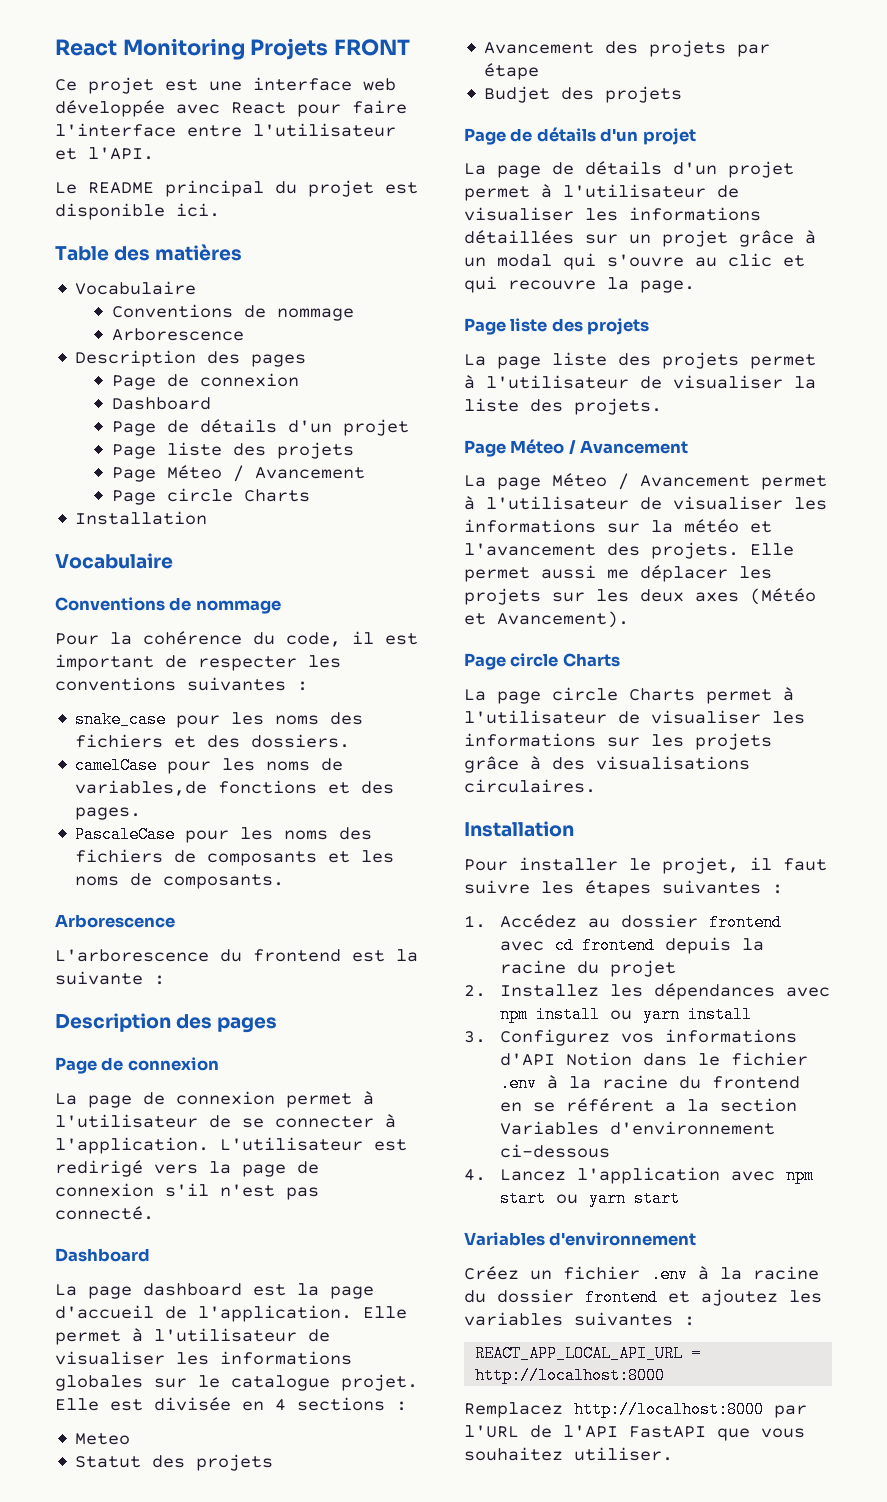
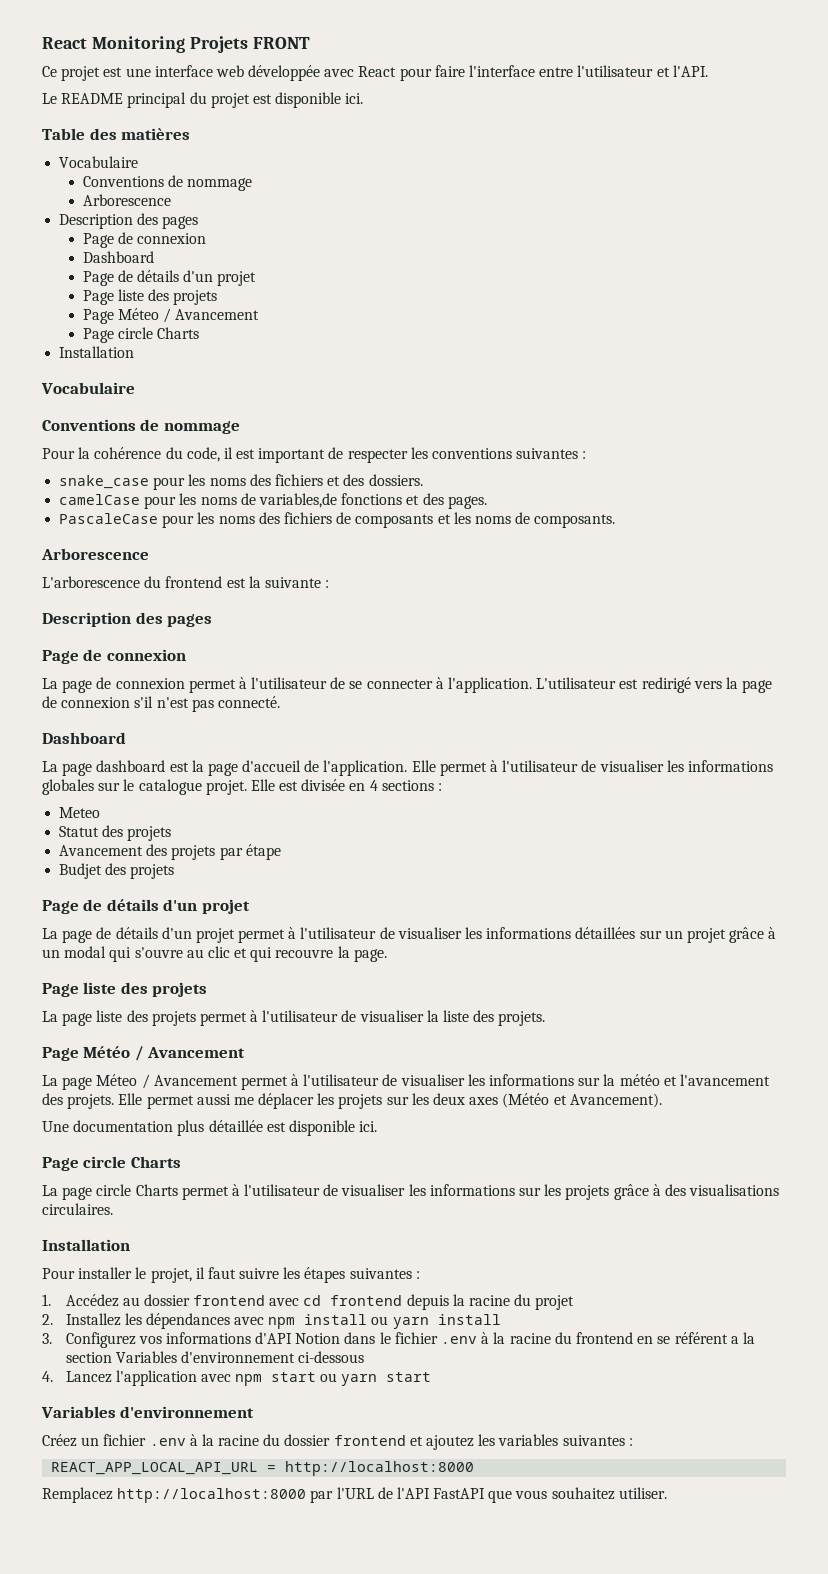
[510,439,565,454] Méteo -> [83,1046,131,1058] Météo
(629, 619) none -> [42,1120,378,1136] // Une documentation plus détaillée est disponible ici.

